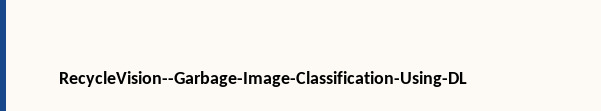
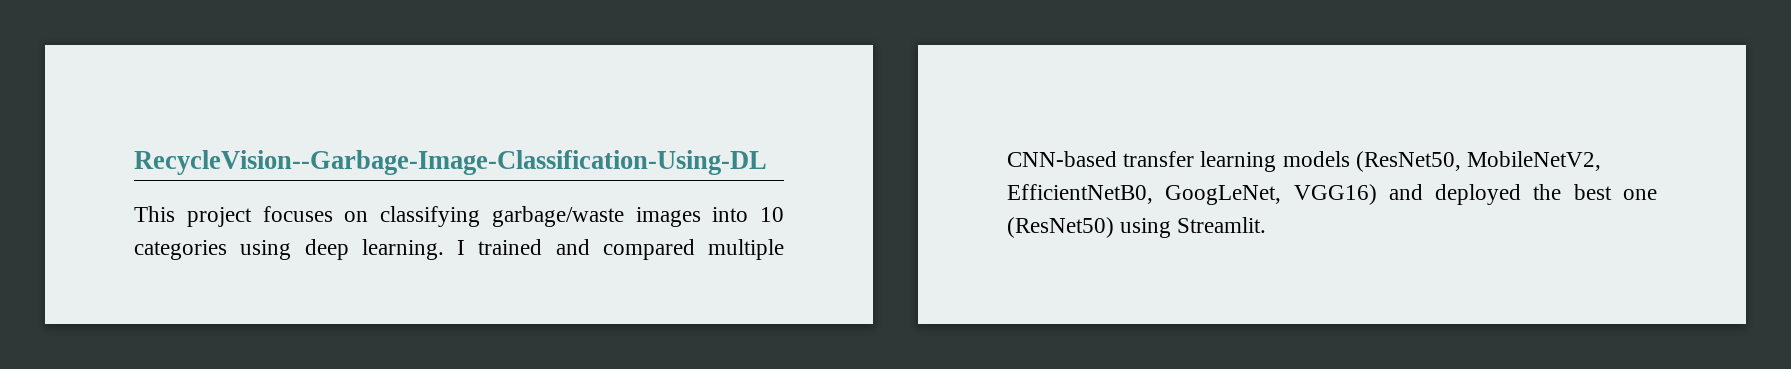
(467, 79) none -> [134,206,784,227] [134,239,784,260] [1007,151,1602,172] [1007,184,1657,205] [1007,217,1267,238] // This project focuses on classifying garbage/waste images into 10 categories using deep learning. I trained and compared multiple CNN-based transfer learning models (ResNet50, MobileNetV2, EfficientNetB0, GoogLeNet, VGG16) and deployed the best one (ResNet50) using Streamlit.

